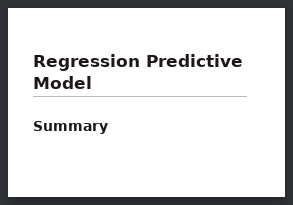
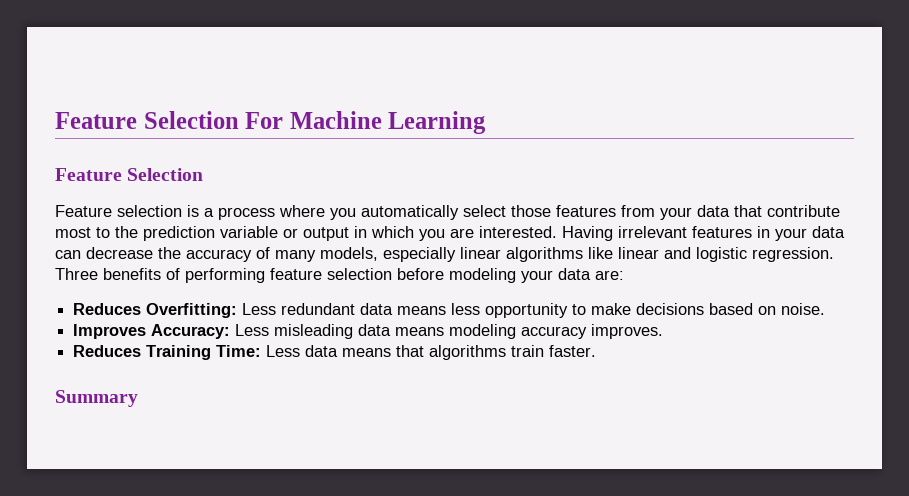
[33,54,243,71] [33,76,92,89] Regression Predictive Model -> [55,111,487,134] [55,168,204,181] [55,205,840,220] [55,226,845,241] [55,247,834,262] [55,268,624,283] [73,303,826,318] [73,324,664,339] [73,345,597,360] Feature Selection For Machine Learning // Feature Selection // Feature selection is a process where you automatically select those features from your data that contribute most to the prediction variable or output in which you are interested. Having irrelevant features in your data can decrease the accuracy of many models, especially linear algorithms like linear and logistic regression. Three benefits of performing feature selection before modeling your data are: // Reduces Overfitting: Less redundant data means less opportunity to make decisions based on noise. // Improves Accuracy: Less misleading data means modeling accuracy improves. // Reduces Training Time: Less data means that algorithms train faster.

